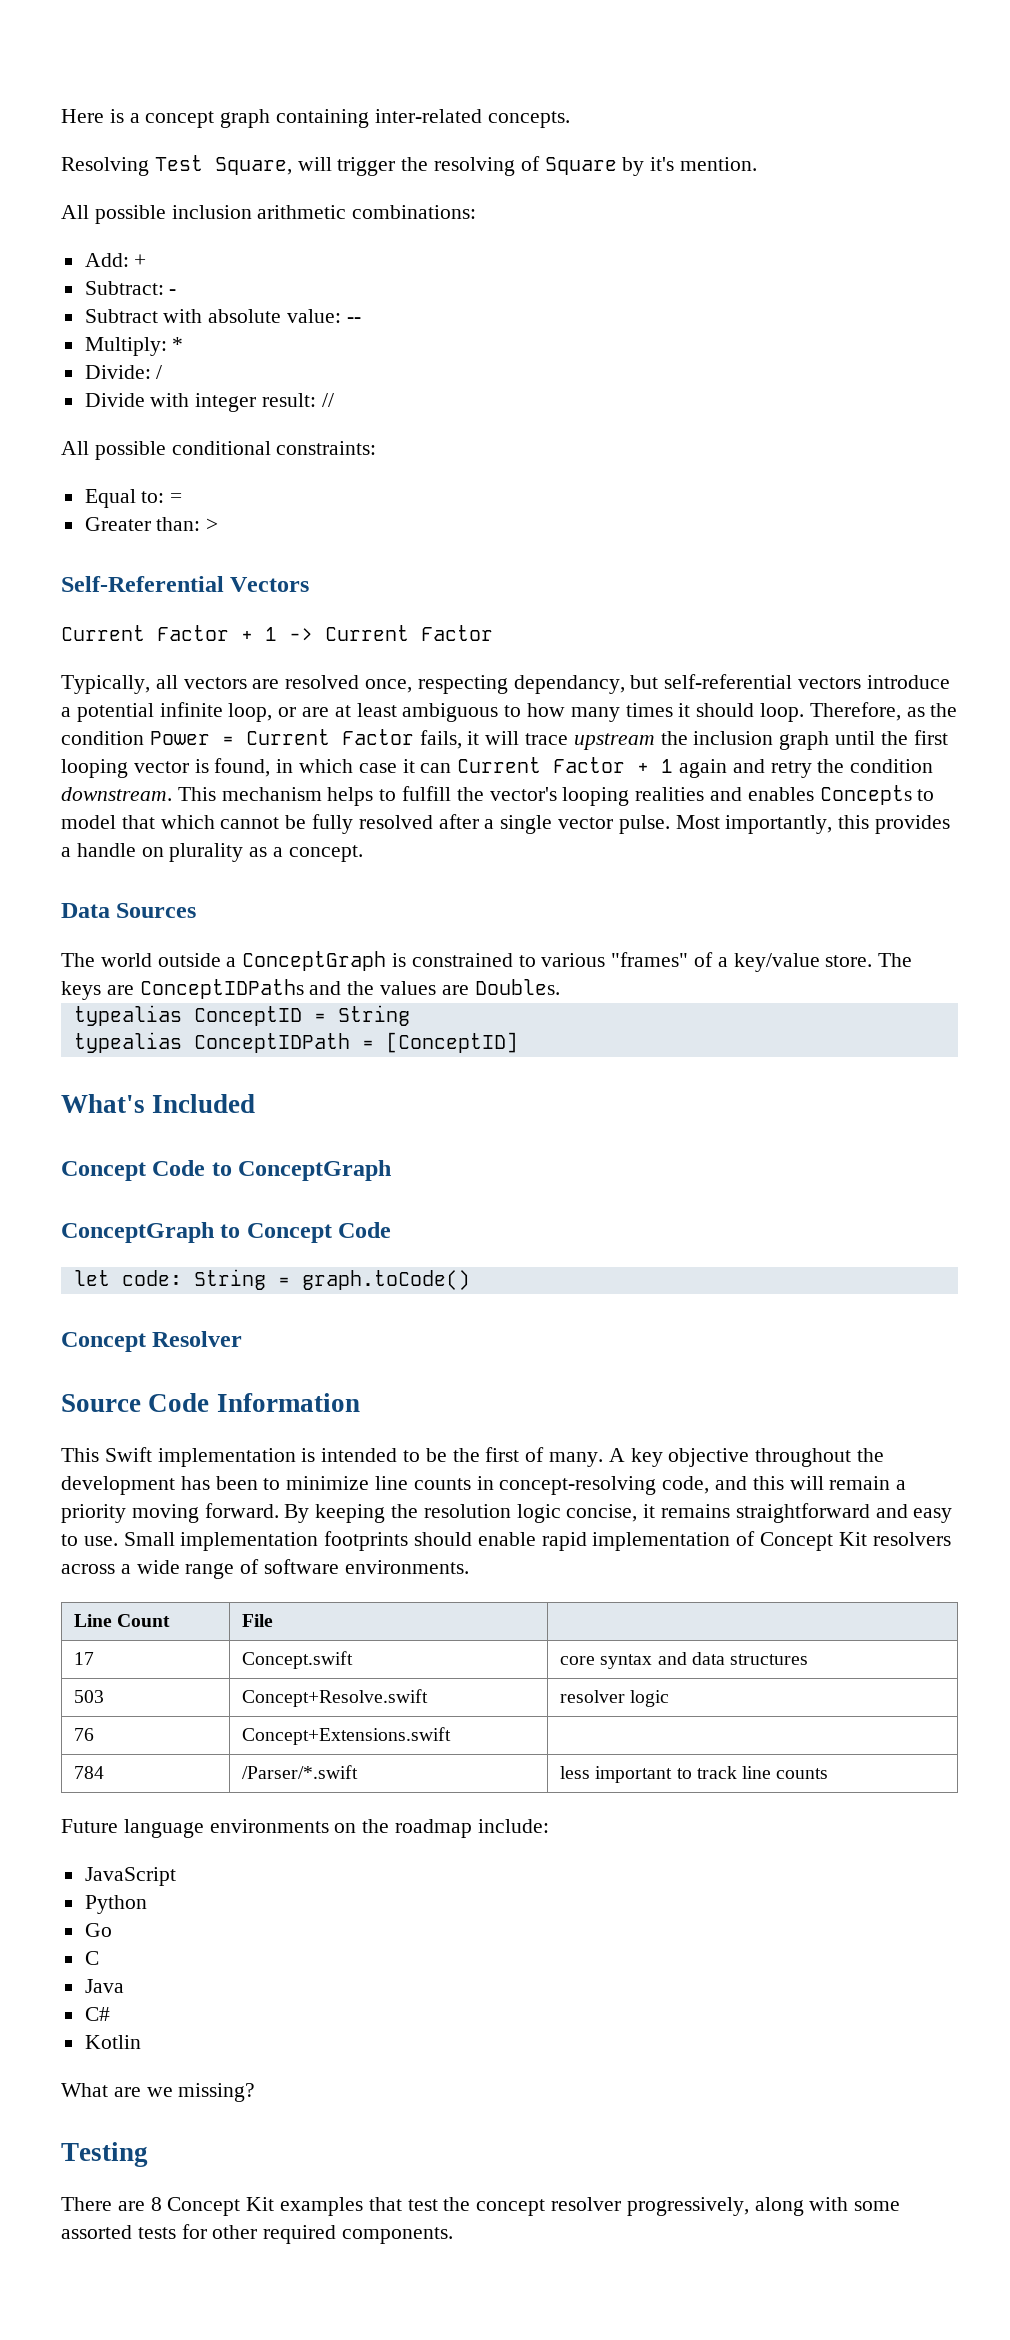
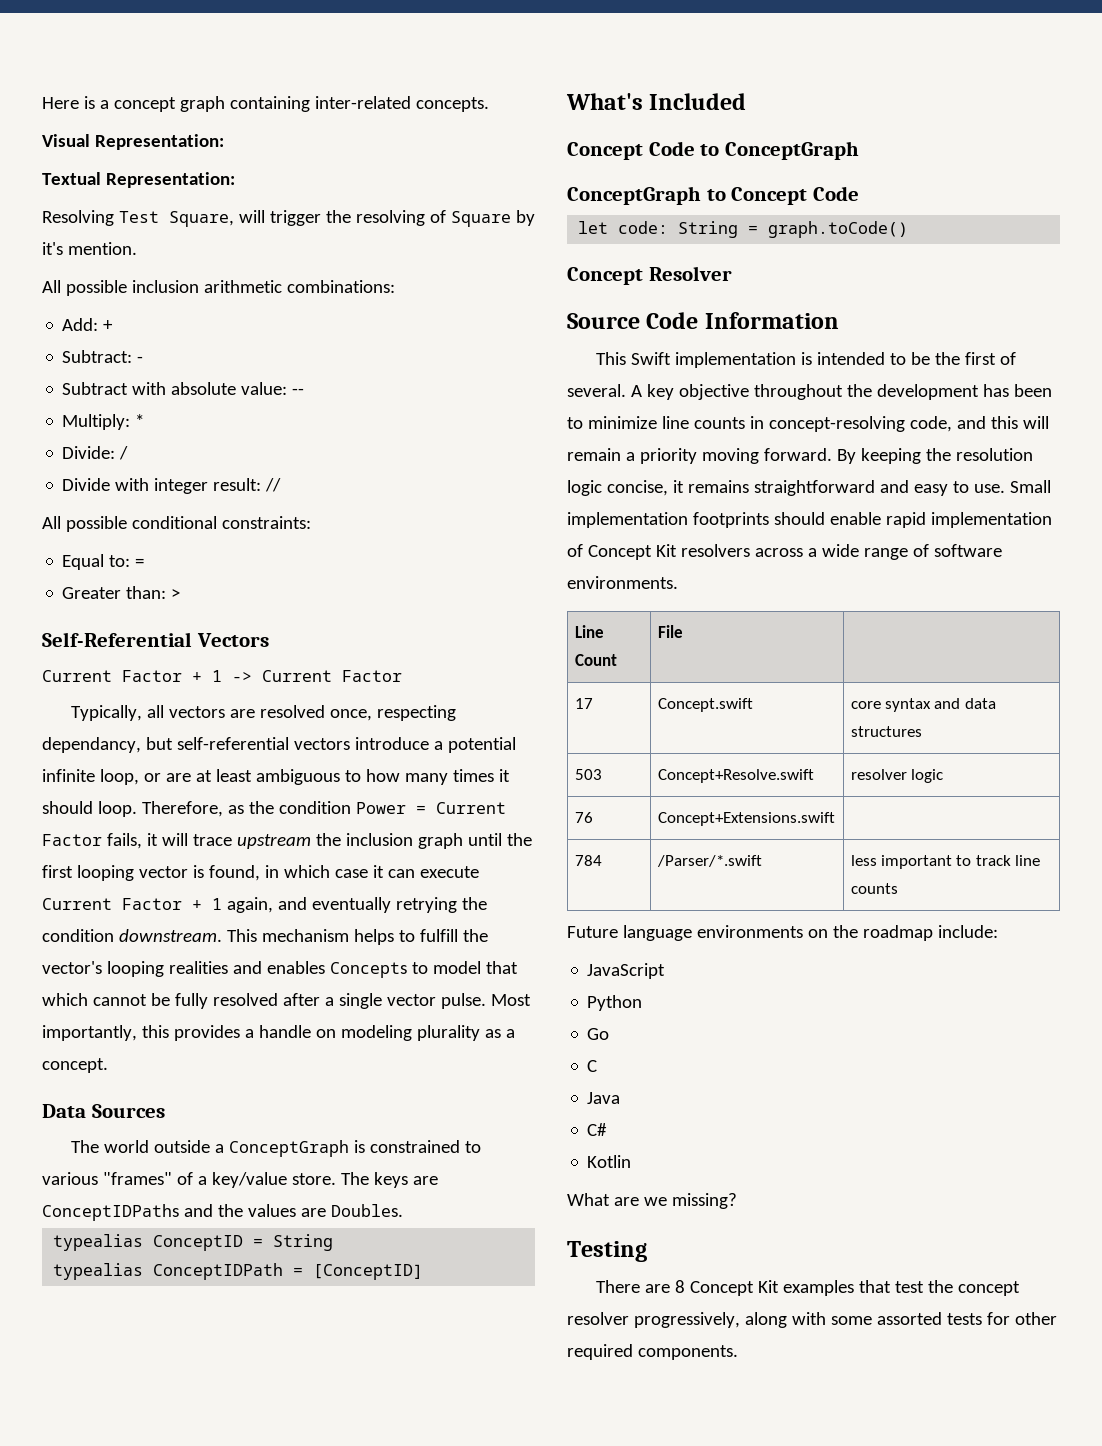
(570, 119) none -> [42,134,224,150] [42,172,235,188] // Visual Representation: // Textual Representation:
[457,757,812,778] Current Factor + 1 again and retry -> [419,866,479,878] [42,897,457,913] execute Current Factor + 1 again, and eventually retrying
(164, 852) none -> [340,1025,412,1041] modeling
[549,1452,604,1467] many. -> [567,384,626,397] several.

